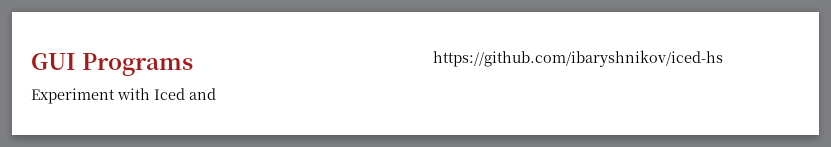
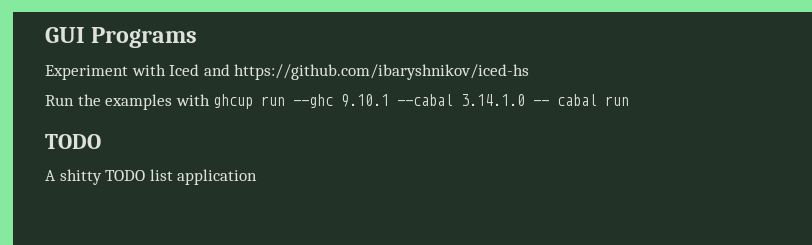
(723, 58) none -> [45,94,630,110] [45,134,101,149] [45,169,258,185] // Run the examples with ghcup run --ghc 9.10.1 --cabal 3.14.1.0 -- cabal run // TODO // A shitty TODO list application

